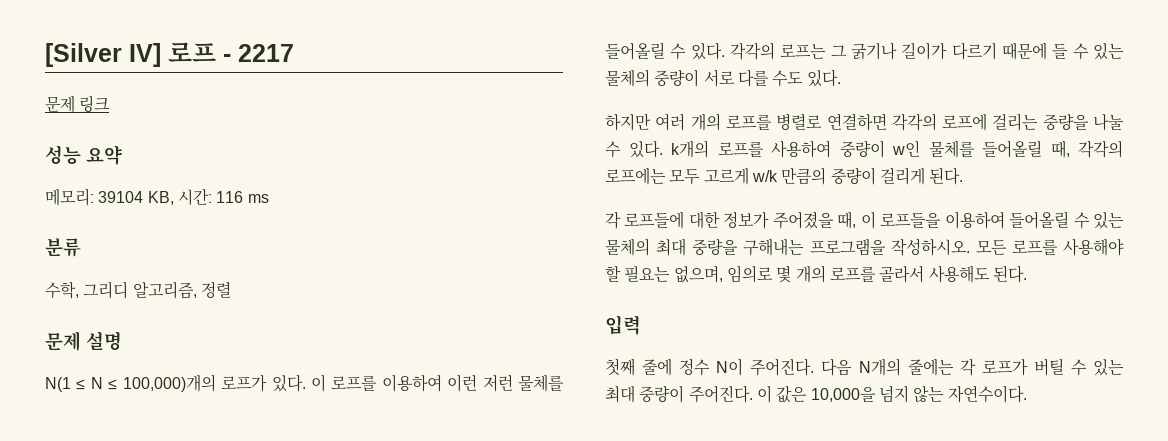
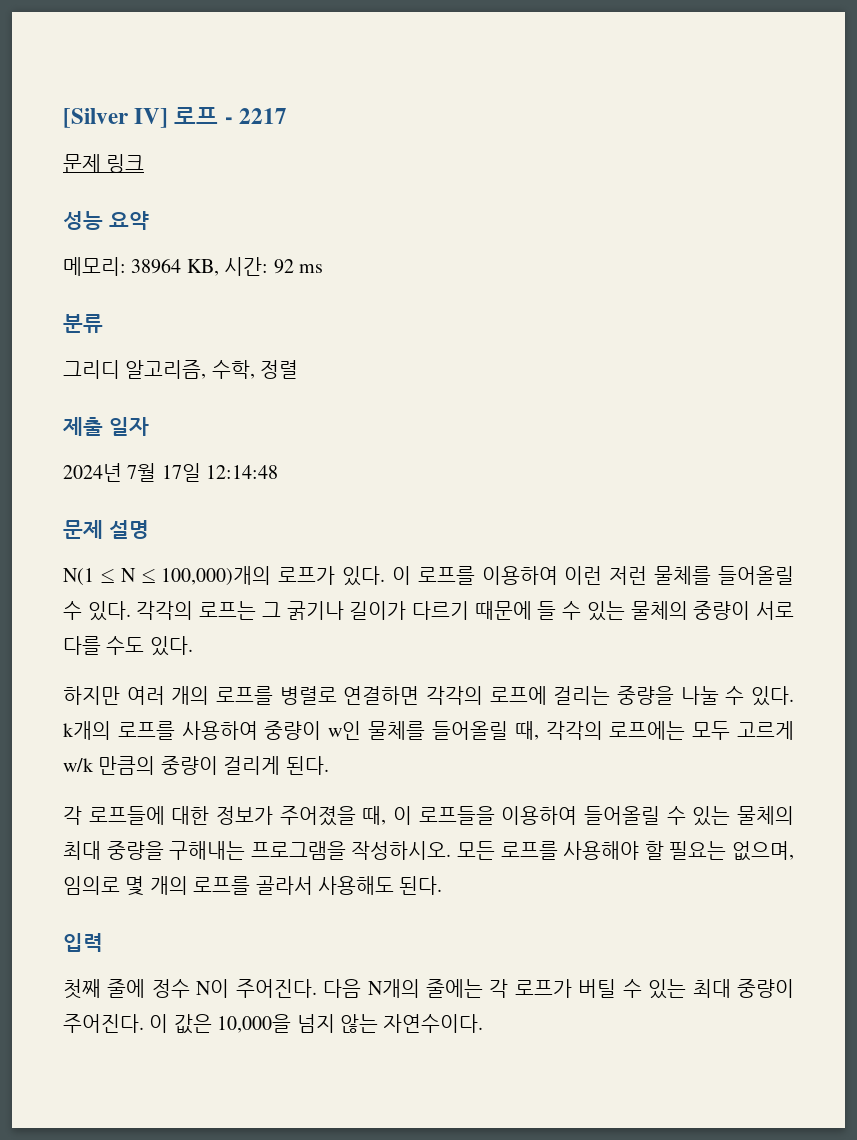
[98,191,144,203] 39104 -> [131,258,182,274] 38964
[216,191,244,203] 116 -> [273,259,294,274] 92
[45,281,79,299] 수학, -> (103, 323) none
(197, 290) none -> [211,360,255,379] 수학,
(231, 289) none -> [63,417,149,436] [63,463,279,482] // 제출 일자 // 2024년 7월 17일 12:14:48

